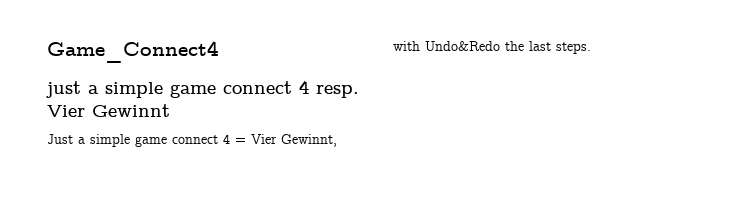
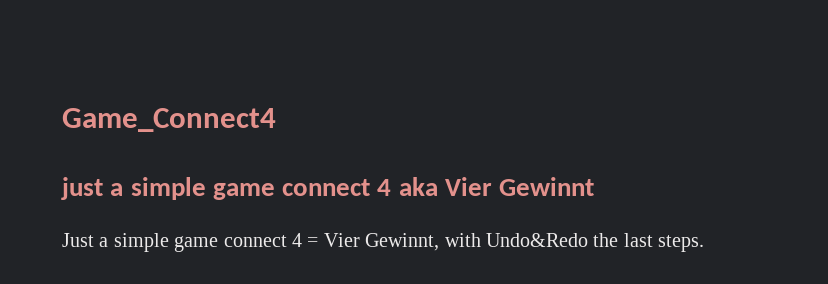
[316,85,359,98] resp. -> [398,177,438,196] aka

